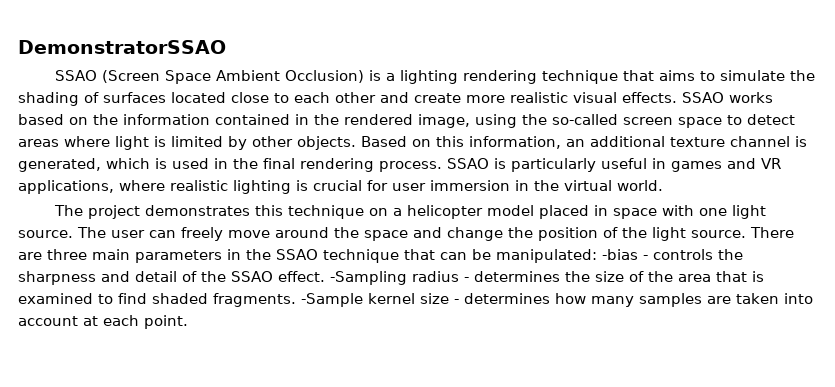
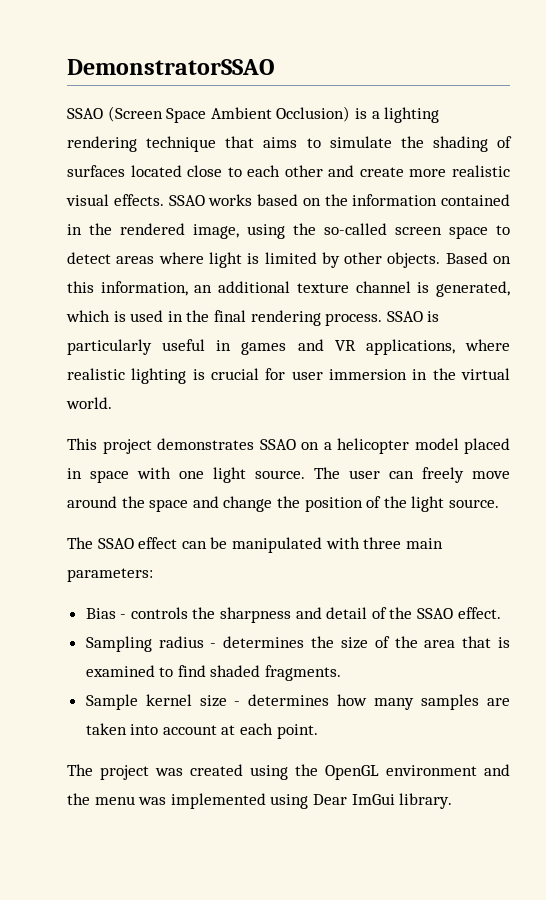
[54,205,84,216] The -> [67,438,97,450] This
[255,205,365,219] this technique -> [259,439,296,450] SSAO
[750,227,794,238] [18,249,638,263] There are three main parameters in the SSAO technique that can be manipulated: -bias -> [67,537,443,553] [67,568,153,582] [85,608,116,619] // The SSAO effect can be manipulated with three main parameters: // Bias
[330,271,407,285] -Sampling -> [85,636,152,652] // Sampling
[301,293,363,307] -Sample -> [85,694,138,710] // Sample
(188, 322) none -> [67,764,510,780] [67,793,453,809] // The project was created using the OpenGL environment and the menu was implemented using Dear ImGui library.

